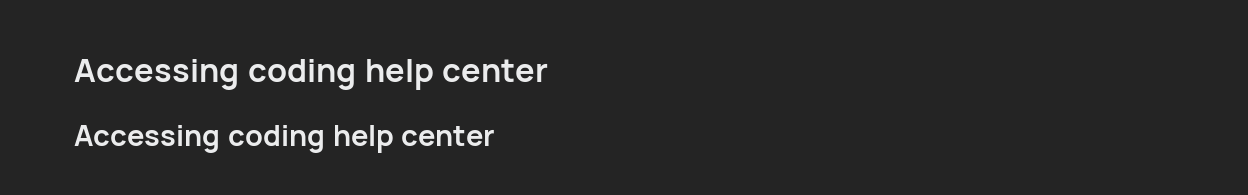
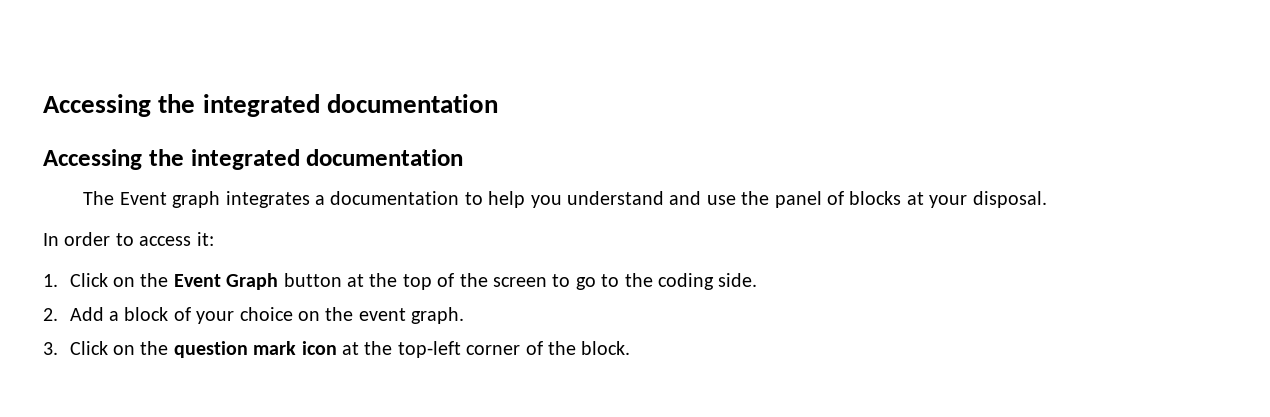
[74,59,549,90] [74,125,496,153] Accessing coding help center // Accessing coding help center -> [43,94,498,117] [43,149,464,170] [83,191,1047,208] [43,232,214,246] [43,273,758,290] [43,307,465,324] [43,341,631,358] Accessing the integrated documentation // Accessing the integrated documentation // The Event graph integrates a documentation to help you understand and use the panel of blocks at your disposal. // In order to access it: // 1. Click on the Event Graph button at the top of the screen to go to the coding side. // 2. Add a block of your choice on the event graph. // 3. Click on the question mark icon at the top-left corner of the block.

